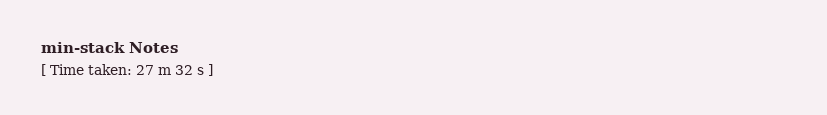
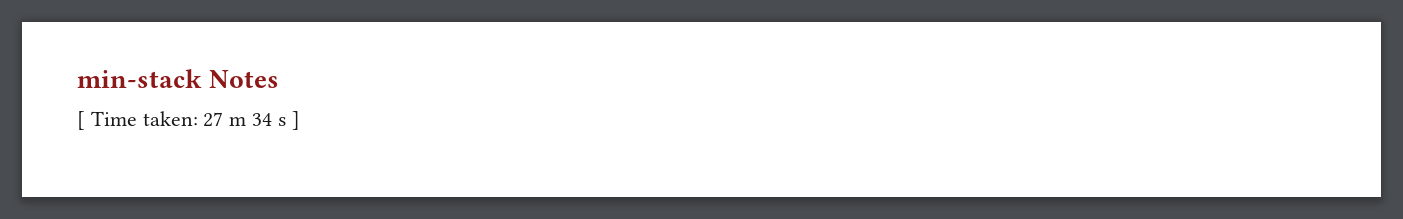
[175,65,193,75] 32 -> [252,113,273,126] 34

